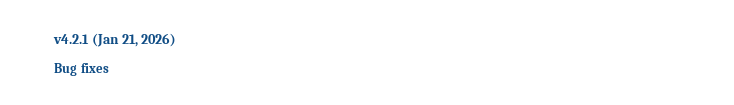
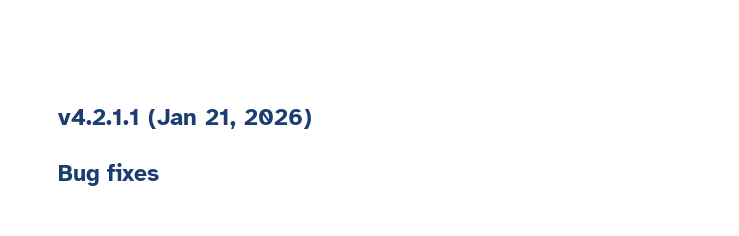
[53,34,89,44] v4.2.1 -> [58,109,140,125] v4.2.1.1

